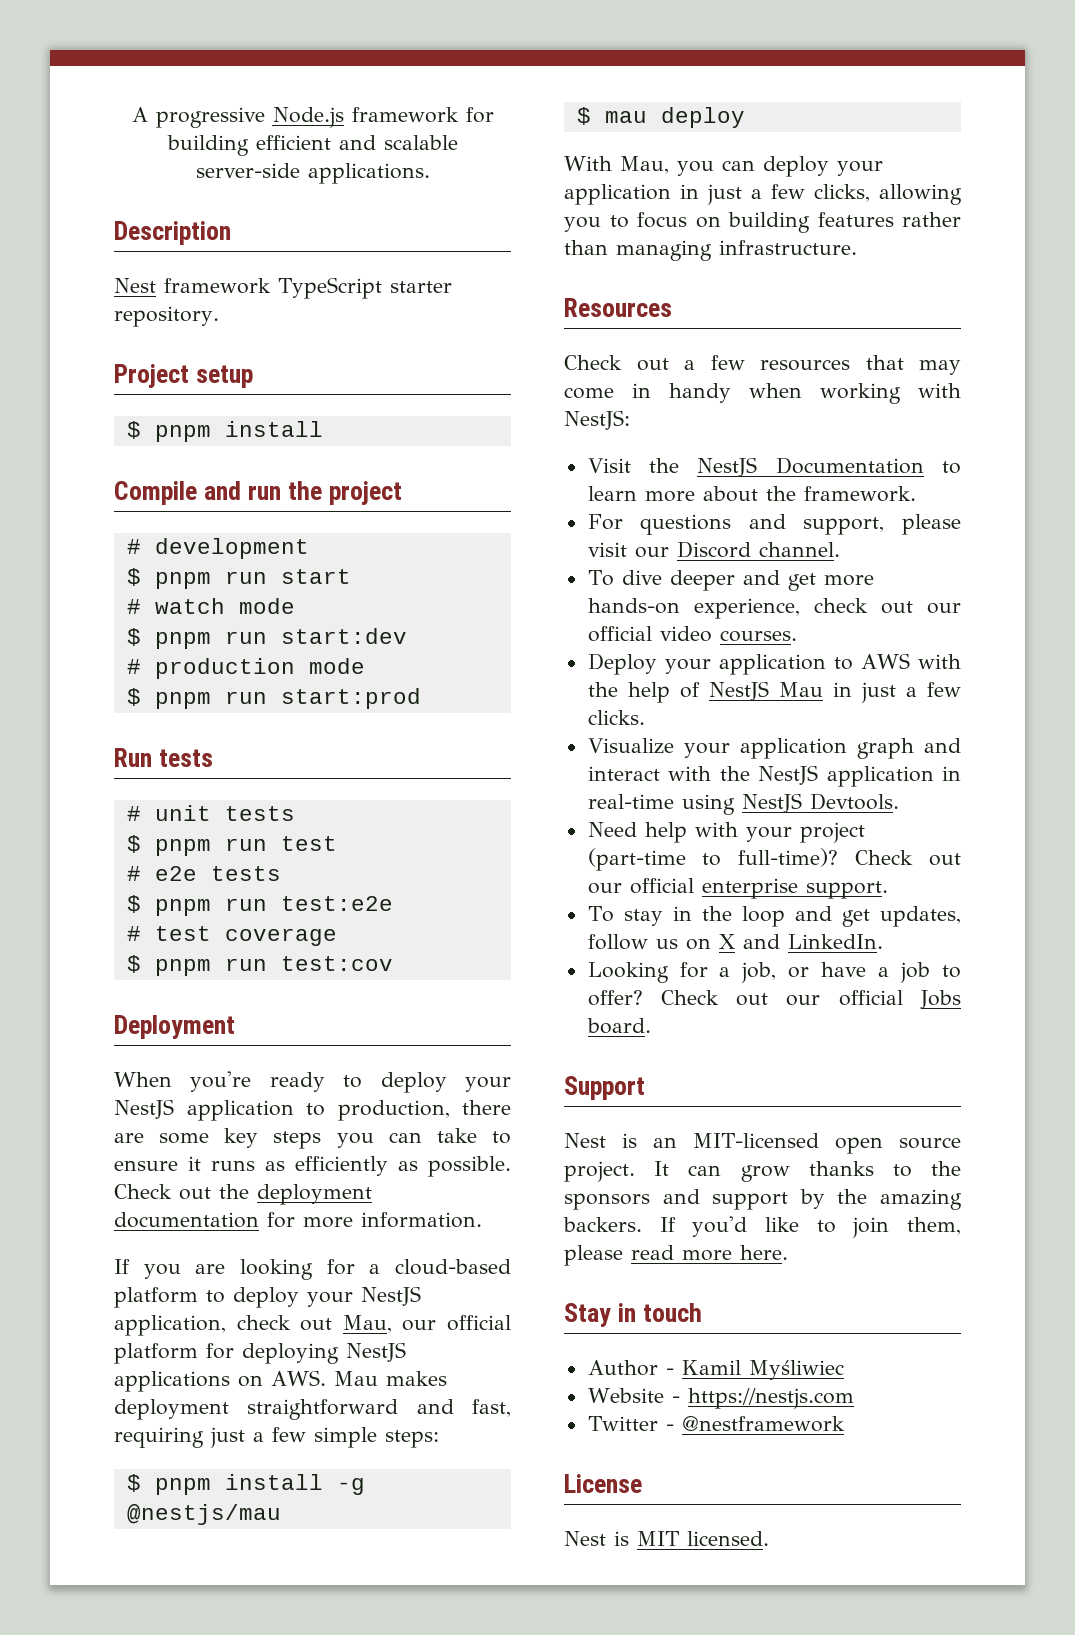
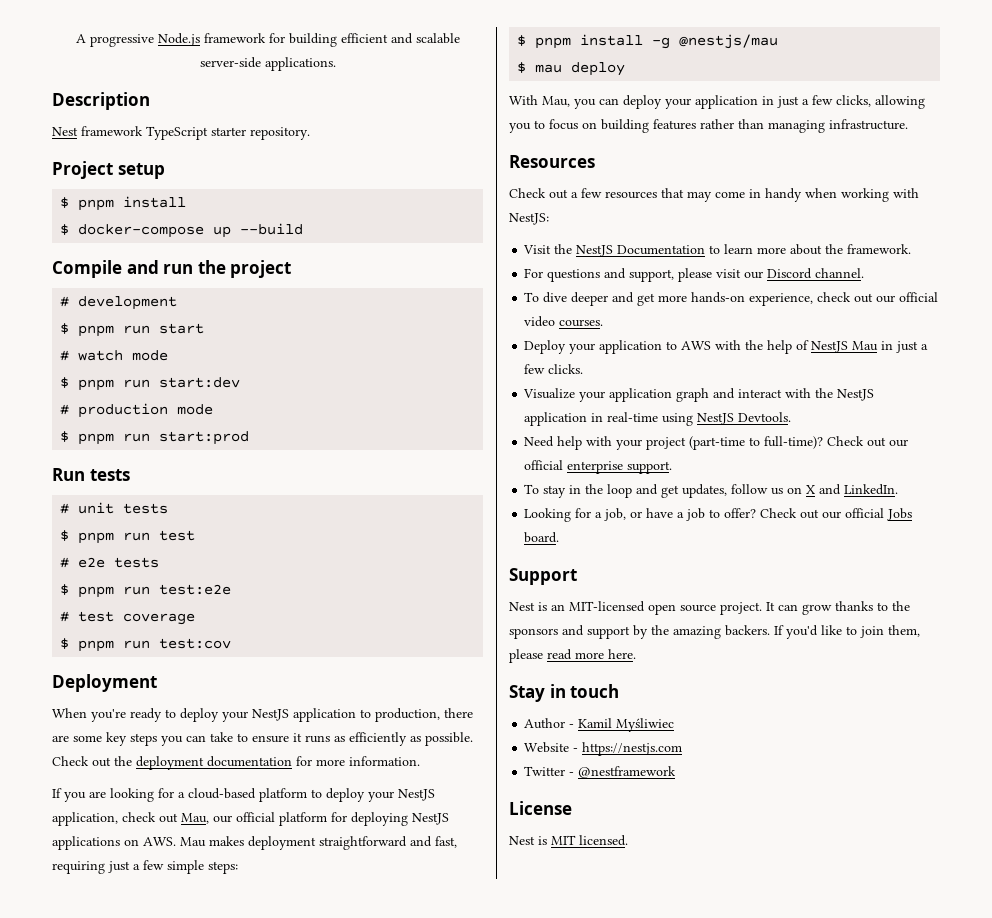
(323, 429) none -> [60,223,304,238] // $ docker-compose up --build

